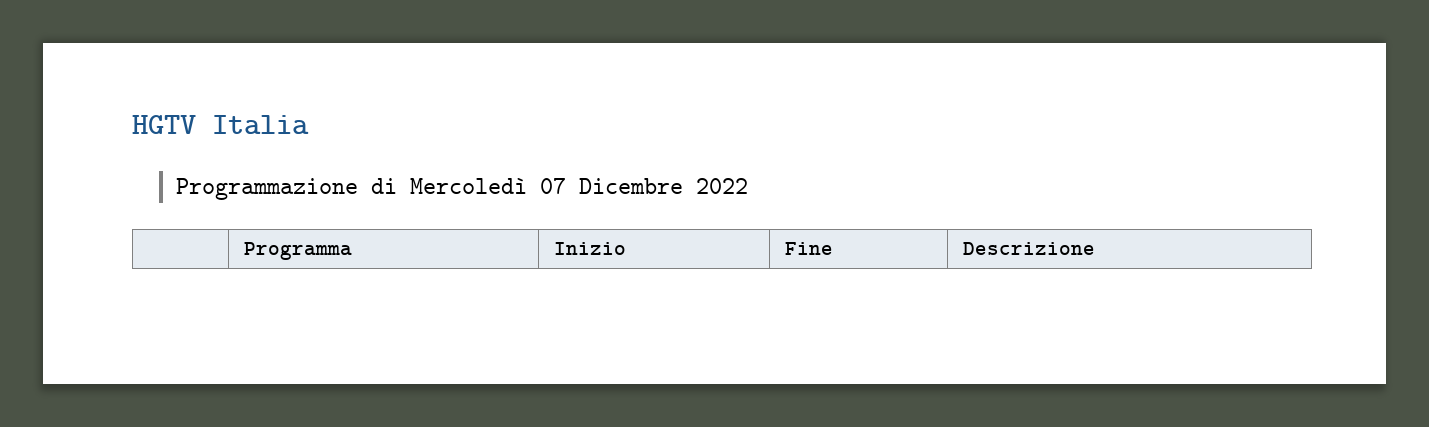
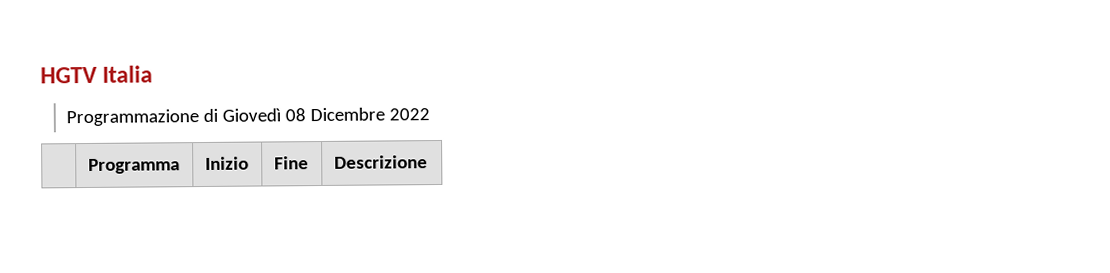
[409,178,566,194] Mercoledì 07 -> [221,108,306,122] Giovedì 08

